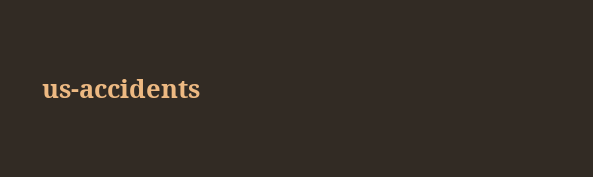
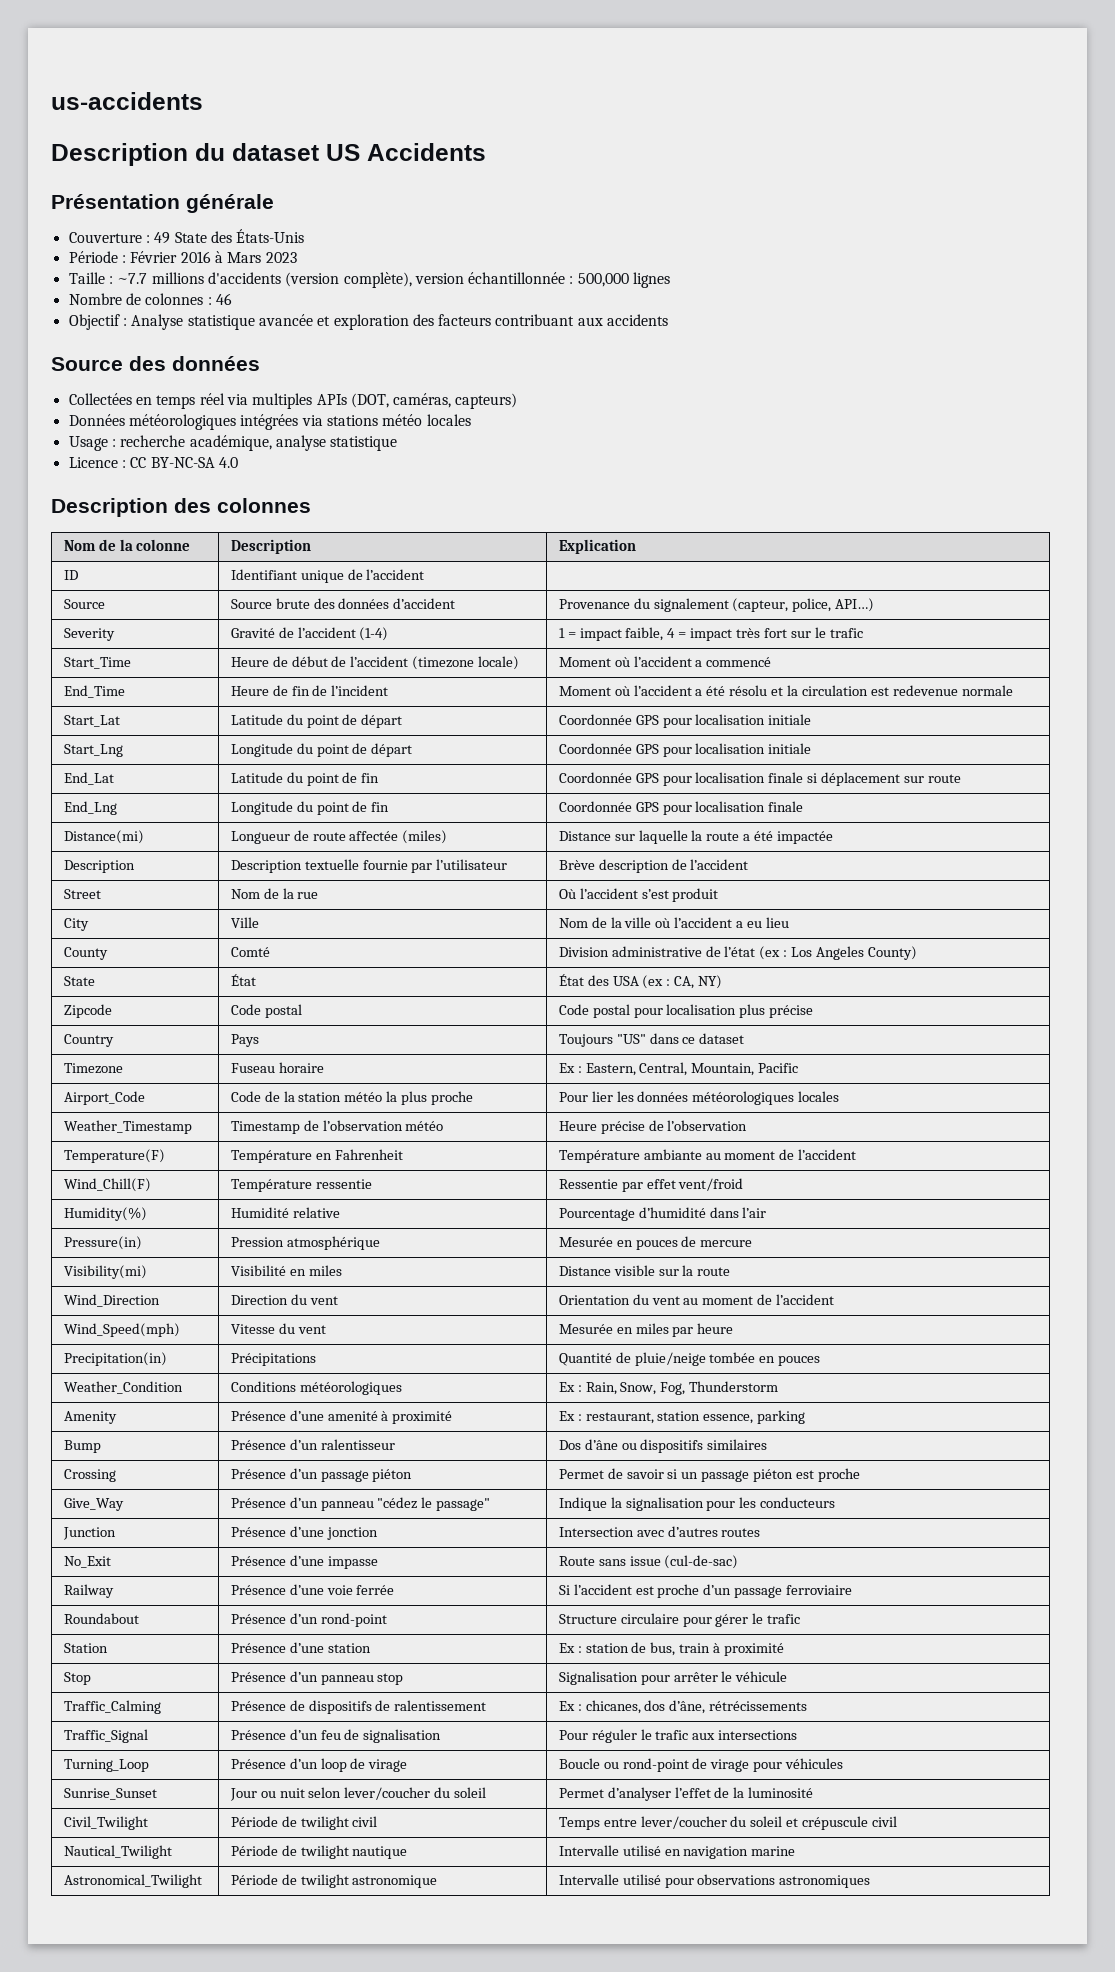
(200, 88) none -> [51,143,486,166] [51,194,274,213] [68,229,305,244] [68,251,297,263] [68,272,671,288] [68,293,232,305] [68,314,669,330] [51,356,260,371] [68,393,518,409] [68,414,471,430] [68,435,398,451] [68,457,238,468] [51,498,311,517] [63,539,191,551] [230,539,311,554] [558,539,636,554] [63,570,78,580] [230,569,425,583] [63,599,105,609] [230,598,456,609] [558,598,875,612] [63,628,115,641] [230,627,389,641] [558,627,863,641] [63,657,131,669] [230,656,520,670] [558,656,772,667] [63,685,125,698] [230,685,389,696] [558,685,1013,696] [63,715,120,727] [230,714,403,728] [558,714,812,728] [63,744,123,757] [230,743,413,757] [558,743,812,757] [63,772,114,785] [230,772,380,786] [558,772,962,786] [63,801,117,815] [230,801,390,815] [558,801,804,815] [63,830,144,844] [230,830,448,844] [558,830,834,844] [63,860,135,873] [230,859,508,873] [558,859,749,873] [63,889,101,899] [230,888,319,899] [558,888,719,902] [63,918,89,931] [230,917,259,928] [558,917,790,928] [63,947,108,960] [230,947,270,957] [558,946,918,960] [63,976,95,986] [230,974,256,986] [558,974,723,989] [63,1004,112,1018] [230,1004,302,1018] [558,1004,814,1018] [63,1034,114,1047] [230,1034,259,1047] [558,1033,745,1047] [63,1063,123,1074] [230,1062,324,1073] [558,1062,799,1076] [63,1091,145,1105] [230,1091,474,1105] [558,1091,840,1105] [63,1120,192,1134] [230,1120,444,1134] [558,1120,748,1134] [63,1149,165,1163] [230,1149,403,1163] [558,1149,857,1163] [63,1178,151,1192] [230,1179,372,1192] [558,1178,744,1192] [63,1207,147,1221] [230,1207,340,1218] [558,1207,767,1221] [63,1236,142,1250] [230,1236,380,1250] [558,1236,753,1250] [63,1265,147,1279] [230,1265,342,1276] [558,1265,731,1276] [63,1294,160,1307] [230,1294,338,1305] [558,1294,835,1305] [63,1323,180,1337] [230,1323,326,1334] [558,1323,734,1337] [63,1352,167,1366] [230,1353,316,1366] [558,1352,821,1366] [63,1381,183,1394] [230,1381,402,1395] [558,1381,779,1395] [63,1411,117,1424] [230,1410,453,1424] [558,1410,806,1424] [63,1440,101,1453] [230,1439,395,1450] [558,1439,768,1453] [63,1469,116,1482] [230,1468,413,1482] [558,1468,861,1482] [63,1498,124,1511] [230,1497,491,1511] [558,1497,836,1511] [62,1527,116,1540] [230,1526,378,1540] [558,1526,761,1537] [63,1556,111,1568] [230,1555,378,1569] [558,1555,739,1569] [63,1584,114,1598] [230,1584,395,1595] [558,1584,853,1598] [63,1613,139,1624] [230,1613,387,1627] [558,1613,801,1627] [63,1643,108,1653] [230,1642,371,1653] [558,1642,785,1656] [63,1672,91,1685] [230,1671,404,1685] [558,1671,788,1685] [63,1700,161,1714] [230,1700,487,1714] [558,1700,808,1714] [63,1729,148,1743] [230,1729,442,1743] [558,1729,798,1743] [63,1759,149,1772] [230,1758,408,1772] [558,1758,844,1772] [63,1788,157,1800] [229,1787,487,1801] [558,1787,814,1801] [63,1816,148,1830] [230,1816,378,1830] [558,1816,898,1830] [63,1845,172,1859] [230,1845,408,1859] [558,1845,796,1859] [63,1874,202,1888] [230,1874,438,1888] [558,1874,871,1888] // Description du dataset US Accidents // Présentation générale // Couverture : 49 State des États-Unis // Période : Février 2016 à Mars 2023 // Taille : ~7.7 millions d'accidents (version complète), version échantillonnée : 500,000 lignes // Nombre de colonnes : 46 // Objectif : Analyse statistique avancée et exploration des facteurs contribuant aux accidents // Source des données // Collectées en temps réel via multiples APIs (DOT, caméras, capteurs) // Données météorologiques intégrées via stations météo locales // Usage : recherche académique, analyse statistique // Licence : CC BY-NC-SA 4.0 // Description des colonnes // Nom de la colonne | Description | Explication // ID | Identifiant unique de l’accident | // Source | Source brute des données d’accident | Provenance du signalement (capteur, police, API…) // Severity | Gravité de l’accident (1-4) | 1 = impact faible, 4 = impact très fort sur le trafic // Start_Time | Heure de début de l’accident (timezone locale) | Moment où l’accident a commencé // End_Time | Heure de fin de l’incident | Moment où l’accident a été résolu et la circulation est redevenue normale // Start_Lat | Latitude du point de départ | Coordonnée GPS pour localisation initiale // Start_Lng | Longitude du point de départ | Coordonnée GPS pour localisation initiale // End_Lat | Latitude du point de fin | Coordonnée GPS pour localisation finale si déplacement sur route // End_Lng | Longitude du point de fin | Coordonnée GPS pour localisation finale // Distance(mi) | Longueur de route affectée (miles) | Distance sur laquelle la route a été impactée // Description | Description textuelle fournie par l’utilisateur | Brève description de l’accident // Street | Nom de la rue | Où l’accident s’est produit // City | Ville | Nom de la ville où l’accident a eu lieu // County | Comté | Division administrative de l’état (ex : Los Angeles County) // State | État | État des USA (ex : CA, NY) // Zipcode | Code postal | Code postal pour localisation plus précise // Country | Pays | Toujours "US" dans ce dataset // Timezone | Fuseau horaire | Ex : Eastern, Central, Mountain, Pacific // Airport_Code | Code de la station météo la plus proche | Pour lier les données météorologiques locales // Weather_Timestamp | Timestamp de l’observation météo | Heure précise de l’observation // Temperature(F) | Température en Fahrenheit | Température ambiante au moment de l’accident // Wind_Chill(F) | Température ressentie | Ressentie par effet vent/froid // Humidity(%) | Humidité relative | Pourcentage d’humidité dans l’air // Pressure(in) | Pression atmosphérique | Mesurée en pouces de mercure // Visibility(mi) | Visibilité en miles | Distance visible sur la route // Wind_Direction | Direction du vent | Orientation du vent au moment de l’accident // Wind_Speed(mph) | Vitesse du vent | Mesurée en miles par heure // Precipitation(in) | Précipitations | Quantité de pluie/neige tombée en pouces // Weather_Condition | Conditions météorologiques | Ex : Rain, Snow, Fog, Thunderstorm // Amenity | Présence d’une amenité à proximité | Ex : restaurant, station essence, parking // Bump | Présence d’un ralentisseur | Dos d’âne ou dispositifs similaires // Crossing | Présence d’un passage piéton | Permet de savoir si un passage piéton est proche // Give_Way | Présence d’un panneau "cédez le passage" | Indique la signalisation pour les conducteurs // Junction | Présence d’une jonction | Intersection avec d’autres routes // No_Exit | Présence d’une impasse | Route sans issue (cul-de-sac) // Railway | Présence d’une voie ferrée | Si l’accident est proche d’un passage ferroviaire // Roundabout | Présence d’un rond-point | Structure circulaire pour gérer le trafic // Station | Présence d’une station | Ex : station de bus, train à proximité // Stop | Présence d’un panneau stop | Signalisation pour arrêter le véhicule // Traffic_Calming | Présence de dispositifs de ralentissement | Ex : chicanes, dos d’âne, rétrécissements // Traffic_Signal | Présence d’un feu de signalisation | Pour réguler le trafic aux intersections // Turning_Loop | Présence d’un loop de virage | Boucle ou rond-point de virage pour véhicules // Sunrise_Sunset | Jour ou nuit selon lever/coucher du soleil | Permet d’analyser l’effet de la luminosité // Civil_Twilight | Période de twilight civil | Temps entre lever/coucher du soleil et crépuscule civil // Nautical_Twilight | Période de twilight nautique | Intervalle utilisé en navigation marine // Astronomical_Twilight | Période de twilight astronomique | Intervalle utilisé pour observations astronomiques

